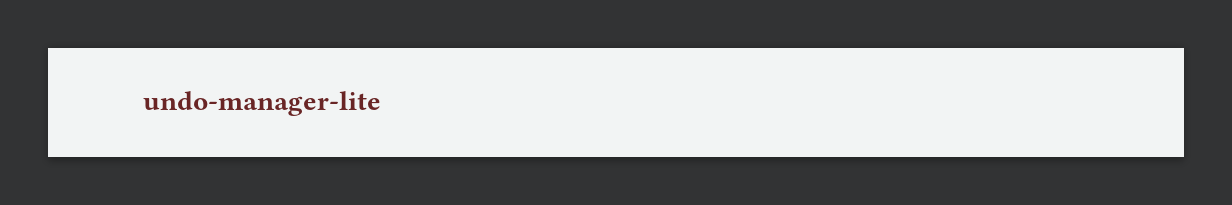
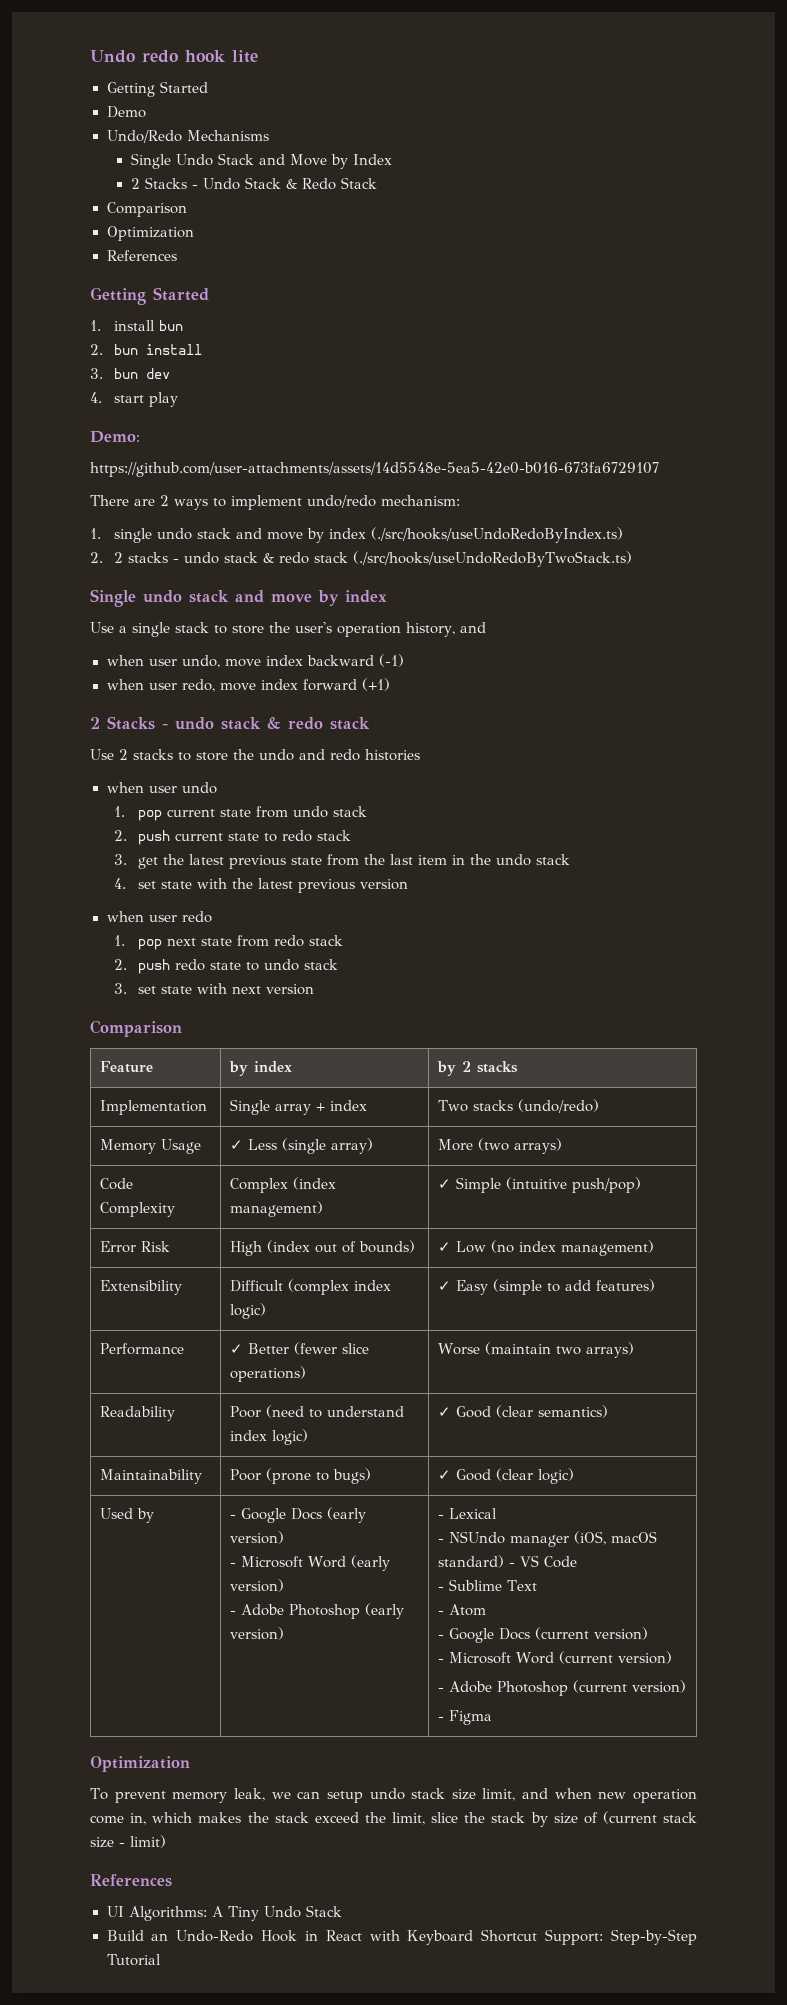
[143,91,381,116] undo-manager-lite -> [90,50,258,63] [106,81,208,97] [106,106,146,118] [106,130,269,143] [130,153,392,169] [130,177,377,190] [106,202,187,217] [106,226,194,241] [106,250,177,261] [90,287,209,305] [90,320,184,331] [90,344,203,355] [90,368,171,379] [90,392,179,407] [90,431,140,443] [90,462,659,477] [90,495,460,510] [90,527,624,543] [90,551,633,567] [90,589,387,607] [90,622,486,637] [106,654,404,668] [106,678,390,692] [90,716,370,730] [90,749,420,761] [106,782,217,794] [114,806,368,821] [114,830,352,845] [114,854,571,869] [114,878,409,893] [106,911,212,923] [114,935,344,950] [114,959,339,974] [114,983,315,995] [90,1020,182,1037] [99,1061,153,1073] [228,1061,292,1076] [436,1061,518,1076] [99,1100,207,1115] [229,1099,367,1115] [437,1099,599,1113] [99,1139,201,1154] [229,1138,373,1154] [437,1138,562,1154] [99,1178,133,1190] [99,1202,175,1217] [229,1177,336,1193] [229,1201,323,1217] [437,1177,641,1193] [99,1241,170,1253] [229,1240,415,1256] [437,1240,654,1256] [99,1280,182,1295] [229,1279,391,1295] [229,1303,266,1319] [437,1279,655,1295] [99,1343,184,1355] [229,1342,369,1355] [229,1366,306,1382] [437,1342,634,1358] [99,1406,175,1421] [229,1405,404,1418] [229,1429,308,1445] [437,1405,608,1418] [99,1469,202,1484] [229,1468,371,1484] [437,1468,574,1484] [99,1508,154,1523] [229,1507,366,1523] [229,1531,284,1544] [229,1555,390,1571] [229,1579,284,1592] [229,1603,404,1619] [229,1627,284,1640] [437,1508,497,1519] [437,1531,657,1547] [437,1555,577,1568] [437,1579,537,1591] [437,1604,486,1616] [437,1627,648,1643] [437,1651,672,1664] [437,1680,686,1696] [437,1710,492,1725] [90,1756,190,1772] [90,1788,698,1803] [90,1811,697,1827] [90,1835,166,1848] [90,1874,172,1887] [106,1905,342,1921] [106,1929,698,1945] [106,1954,162,1966] Undo redo hook lite // Getting Started // Demo // Undo/Redo Mechanisms // Single Undo Stack and Move by Index // 2 Stacks - Undo Stack & Redo Stack // Comparison // Optimization // References // Getting Started // 1. install bun // 2. bun install // 3. bun dev // 4. start play // Demo: // https://github.com/user-attachments/assets/14d5548e-5ea5-42e0-b016-673fa6729107 // There are 2 ways to implement undo/redo mechanism: // 1. single undo stack and move by index (./src/hooks/useUndoRedoByIndex.ts) // 2. 2 stacks - undo stack & redo stack (./src/hooks/useUndoRedoByTwoStack.ts) // Single undo stack and move by index // Use a single stack to store the user's operation history, and // when user undo, move index backward (-1) // when user redo, move index forward (+1) // 2 Stacks - undo stack & redo stack // Use 2 stacks to store the undo and redo histories // when user undo // 1. pop current state from undo stack // 2. push current state to redo stack // 3. get the latest previous state from the last item in the undo stack // 4. set state with the latest previous version // when user redo // 1. pop next state from redo stack // 2. push redo state to undo stack // 3. set state with next version // Comparison // Feature | by index | by 2 stacks // Implementation | Single array + index | Two stacks (undo/redo) // Memory Usage | ✓ Less (single array) | More (two arrays) // Code Complexity | Complex (index management) | ✓ Simple (intuitive push/pop) // Error Risk | High (index out of bounds) | ✓ Low (no index management) // Extensibility | Difficult (complex index logic) | ✓ Easy (simple to add features) // Performance | ✓ Better (fewer slice operations) | Worse (maintain two arrays) // Readability | Poor (need to understand index logic) | ✓ Good (clear semantics) // Maintainability | Poor (prone to bugs) | ✓ Good (clear logic) // Used by | - Google Docs (early version) // - Microsoft Word (early version) // - Adobe Photoshop (early version) | - Lexical // - NSUndo manager (iOS, macOS standard) - VS Code // - Sublime Text // - Atom // - Google Docs (current version) // - Microsoft Word (current version) // - Adobe Photoshop (current version) // - Figma // Optimization // To prevent memory leak, we can setup undo stack size limit, and when new operation come in, which makes the stack exceed the limit, slice the stack by size of (current stack size - limit) // References // UI Algorithms: A Tiny Undo Stack // Build an Undo-Redo Hook in React with Keyboard Shortcut Support: Step-by-Step Tutorial

